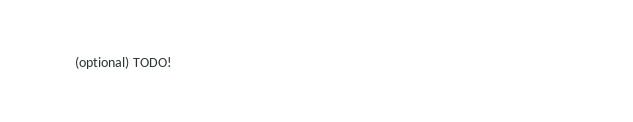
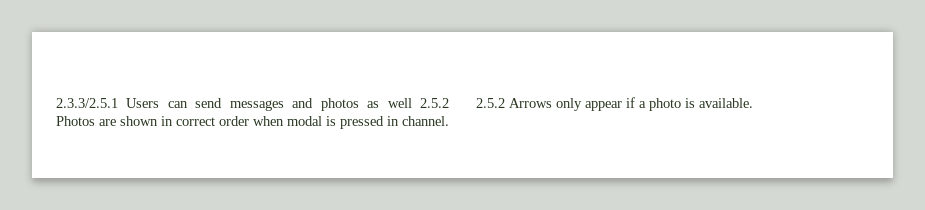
[75,56,172,69] (optional) TODO! -> [56,98,450,111] [56,116,449,129] [476,97,753,111] 2.3.3/2.5.1 Users can send messages and photos as well 2.5.2 Photos are shown in correct order when modal is pressed in channel. 2.5.2 Arrows only appear if a photo is available.

